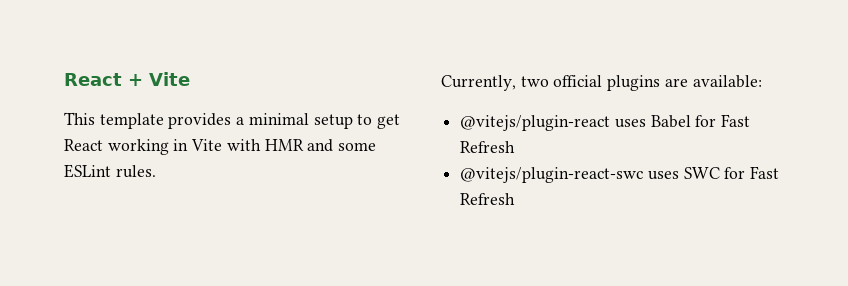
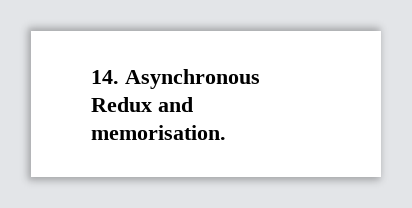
[64,72,190,86] [64,112,401,129] [64,139,377,155] [64,164,156,178] [441,75,762,91] [460,114,751,131] [460,141,516,153] [460,166,780,183] [460,193,516,205] React + Vite // This template provides a minimal setup to get React working in Vite with HMR and some ESLint rules. // Currently, two official plugins are available: // @vitejs/plugin-react uses Babel for Fast Refresh // @vitejs/plugin-react-swc uses SWC for Fast Refresh -> [91,69,260,89] [91,97,193,112] [91,125,226,140] 14. Asynchronous Redux and memorisation.

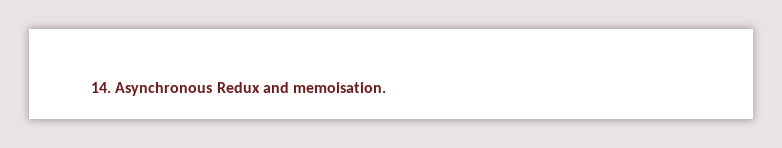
[91,125,226,140] memorisation. -> [293,82,387,93] memoisation.

